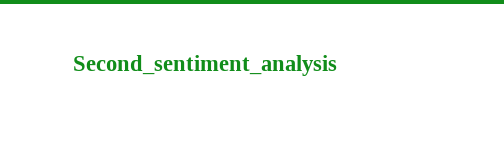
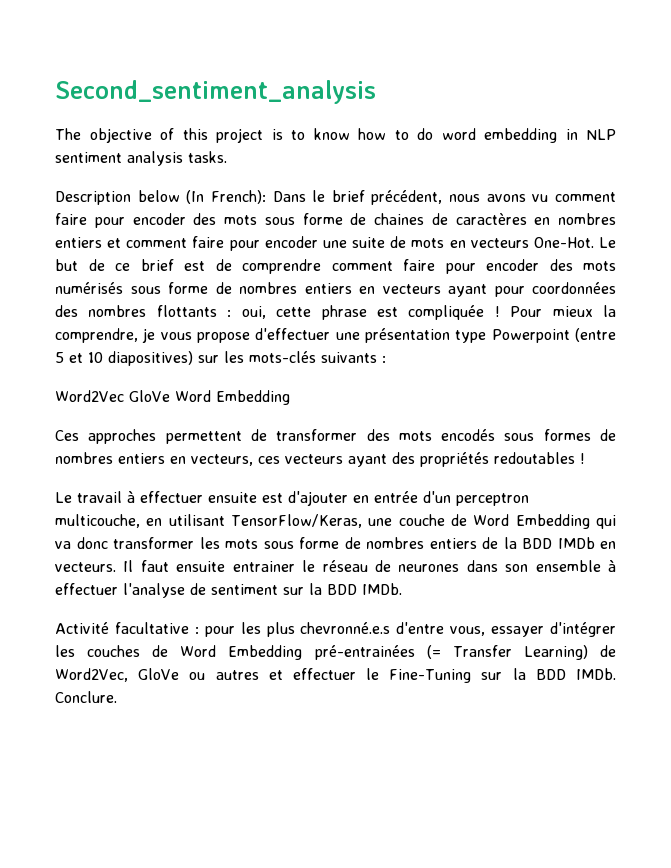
(337, 65) none -> [55,128,616,143] [55,151,227,166] [55,190,616,205] [55,213,616,228] [55,236,616,251] [55,259,616,274] [55,282,616,297] [55,305,617,320] [55,328,616,343] [55,351,386,366] [55,390,290,405] [55,429,616,444] [55,452,585,467] [55,491,529,506] [55,514,617,529] [55,537,616,549] [55,560,617,572] [55,583,402,598] [55,622,616,637] [55,645,616,660] [55,668,616,683] [55,691,117,703] // The objective of this project is to know how to do word embedding in NLP sentiment analysis tasks. // Description below (In French): Dans le brief précédent, nous avons vu comment faire pour encoder des mots sous forme de chaines de caractères en nombres entiers et comment faire pour encoder une suite de mots en vecteurs One-Hot. Le but de ce brief est de comprendre comment faire pour encoder des mots numérisés sous forme de nombres entiers en vecteurs ayant pour coordonnées des nombres flottants : oui, cette phrase est compliquée ! Pour mieux la comprendre, je vous propose d'effectuer une présentation type Powerpoint (entre 5 et 10 diapositives) sur les mots-clés suivants : // Word2Vec GloVe Word Embedding // Ces approches permettent de transformer des mots encodés sous formes de nombres entiers en vecteurs, ces vecteurs ayant des propriétés redoutables ! // Le travail à effectuer ensuite est d'ajouter en entrée d'un perceptron multicouche, en utilisant TensorFlow/Keras, une couche de Word Embedding qui va donc transformer les mots sous forme de nombres entiers de la BDD IMDb en vecteurs. Il faut ensuite entrainer le réseau de neurones dans son ensemble à effectuer l'analyse de sentiment sur la BDD IMDb. // Activité facultative : pour les plus chevronné.e.s d'entre vous, essayer d'intégrer les couches de Word Embedding pré-entrainées (= Transfer Learning) de Word2Vec, GloVe ou autres et effectuer le Fine-Tuning sur la BDD IMDb. Conclure.

